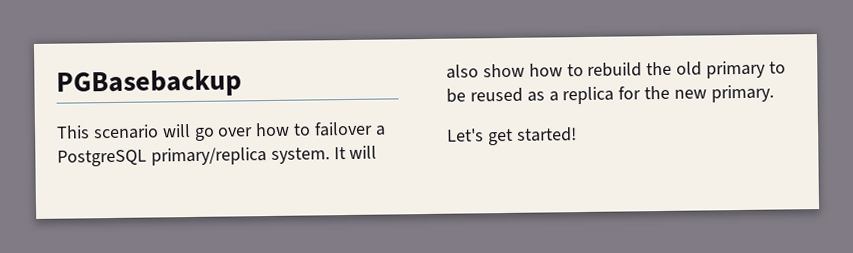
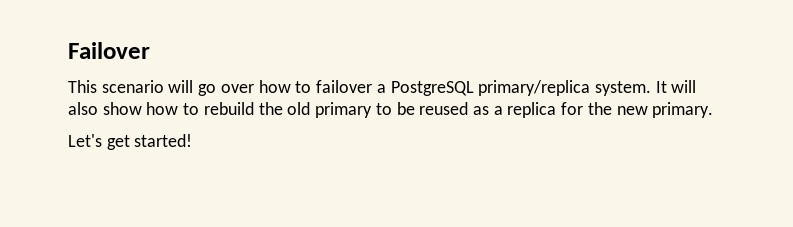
[56,69,242,98] PGBasebackup -> [68,42,150,59] Failover

